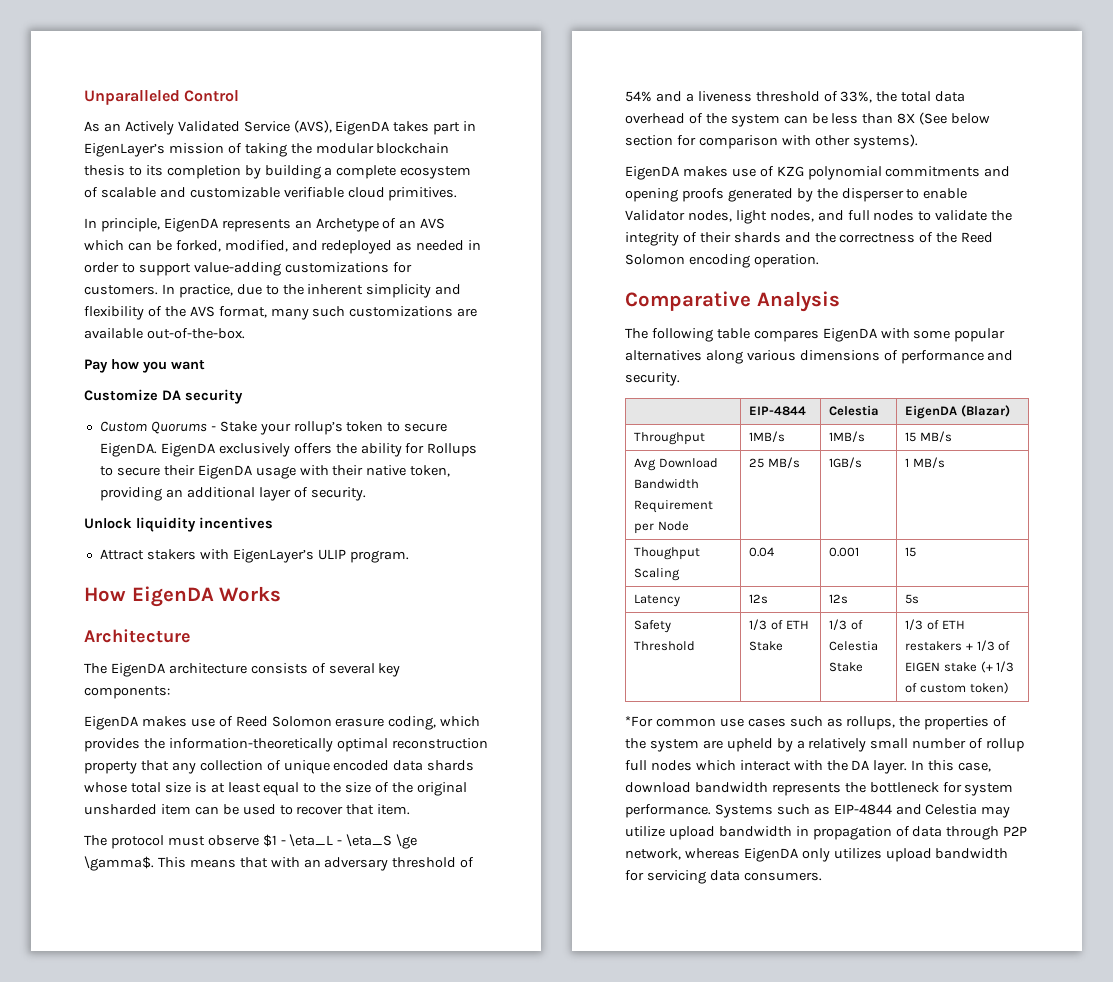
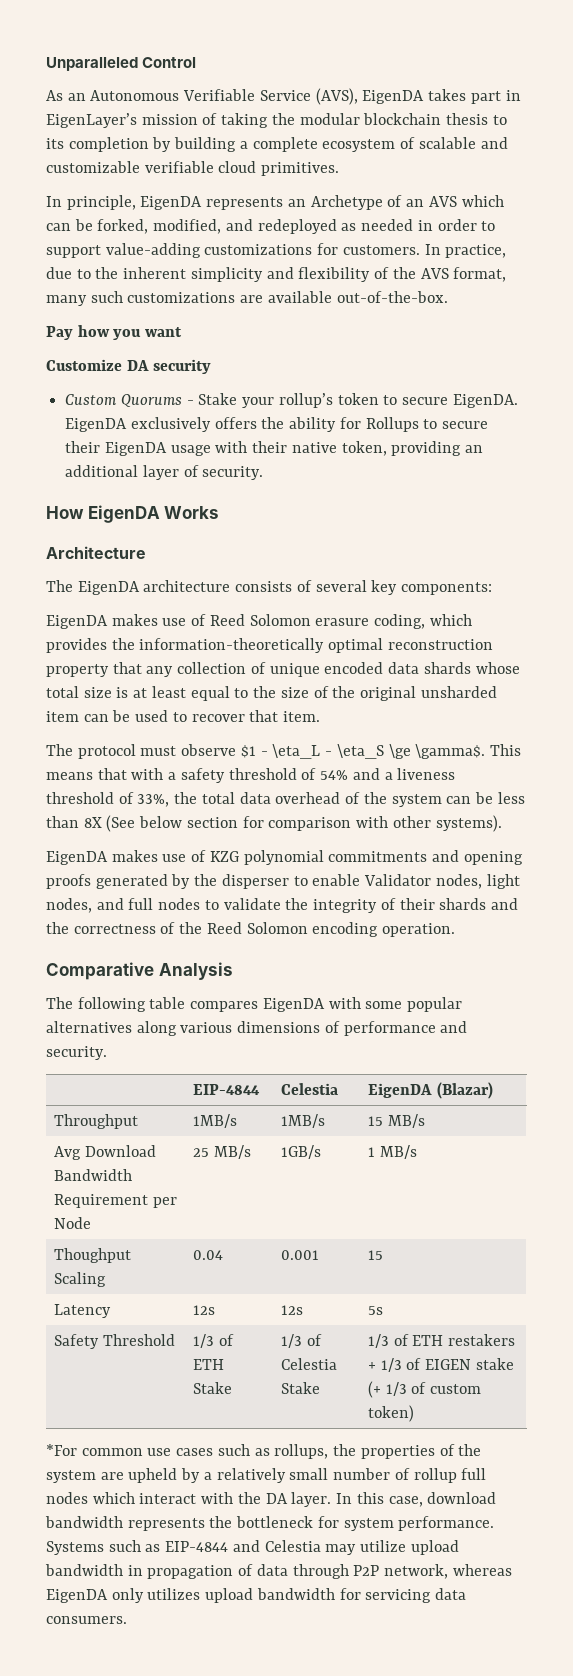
[124,121,240,135] Actively Validated -> [90,89,256,101] Autonomous Verifiable
[84,517,273,532] [99,549,409,563] // Unlock liquidity incentives // Attract stakers with EigenLayer’s ULIP program. -> (264, 473) none
[303,857,389,871] an adversary -> [168,768,225,783] a safety

